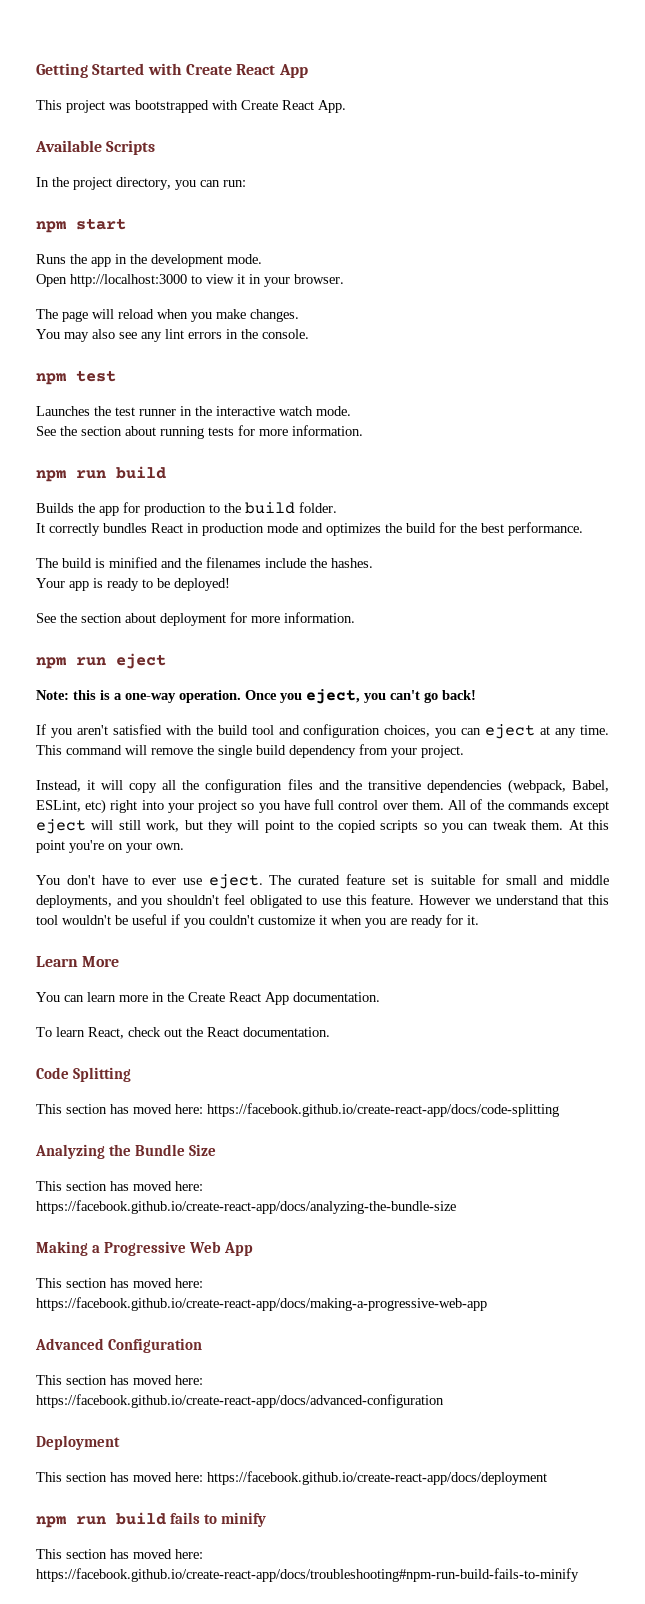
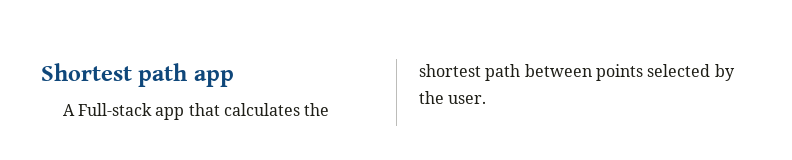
[36,63,308,78] [36,100,346,113] [35,140,156,155] [36,177,246,190] [36,218,126,233] [36,254,262,267] [36,274,344,287] [36,309,299,322] [36,329,309,342] [36,370,116,385] [36,406,351,416] [36,425,363,439] [36,466,166,482] [36,502,337,516] [36,522,583,536] [36,557,373,568] [36,578,230,591] [36,612,355,626] [36,653,166,669] [36,689,476,704] [36,724,609,739] [36,744,464,758] [36,779,610,794] [36,799,610,814] [36,819,610,834] [36,840,184,853] [36,874,609,889] [36,894,609,908] [36,914,479,928] [36,956,120,967] [36,992,380,1005] [36,1027,330,1039] [36,1067,131,1082] [36,1103,559,1117] [35,1144,216,1159] [36,1181,203,1191] [36,1200,456,1214] [36,1241,253,1256] [36,1278,203,1288] [36,1297,487,1311] [35,1338,202,1353] [36,1375,203,1385] [36,1394,444,1408] [36,1435,120,1450] [36,1471,547,1485] [36,1512,266,1528] [36,1549,203,1559] [36,1568,579,1582] Getting Started with Create React App // This project was bootstrapped with Create React App. // Available Scripts // In the project directory, you can run: // npm start // Runs the app in the development mode. // Open http://localhost:3000 to view it in your browser. // The page will reload when you make changes. // You may also see any lint errors in the console. // npm test // Launches the test runner in the interactive watch mode. // See the section about running tests for more information. // npm run build // Builds the app for production to the build folder. // It correctly bundles React in production mode and optimizes the build for the best performance. // The build is minified and the filenames include the hashes. // Your app is ready to be deployed! // See the section about deployment for more information. // npm run eject // Note: this is a one-way operation. Once you eject, you can't go back! // If you aren't satisfied with the build tool and configuration choices, you can eject at any time. This command will remove the single build dependency from your project. // Instead, it will copy all the configuration files and the transitive dependencies (webpack, Babel, ESLint, etc) right into your project so you have full control over them. All of the commands except eject will still work, but they will point to the copied scripts so you can tweak them. At this point you're on your own. // You don't have to ever use eject. The curated feature set is suitable for small and middle deployments, and you shouldn't feel obligated to use this feature. However we understand that this tool wouldn't be useful if you couldn't customize it when you are ready for it. // Learn More // You can learn more in the Create React App documentation. // To learn React, check out the React documentation. // Code Splitting // This section has moved here: https://facebook.github.io/create-react-app/docs/code-splitting // Analyzing the Bundle Size // This section has moved here: https://facebook.github.io/create-react-app/docs/analyzing-the-bundle-size // Making a Progressive Web App // This section has moved here: https://facebook.github.io/create-react-app/docs/making-a-progressive-web-app // Advanced Configuration // This section has moved here: https://facebook.github.io/create-react-app/docs/advanced-configuration // Deployment // This section has moved here: https://facebook.github.io/create-react-app/docs/deployment // npm run build fails to minify // This section has moved here: https://facebook.github.io/create-react-app/docs/troubleshooting#npm-run-build-fails-to-minify -> [41,63,234,87] [62,103,330,120] [419,64,735,81] [419,91,487,104] Shortest path app // A Full-stack app that calculates the shortest path between points selected by the user.

